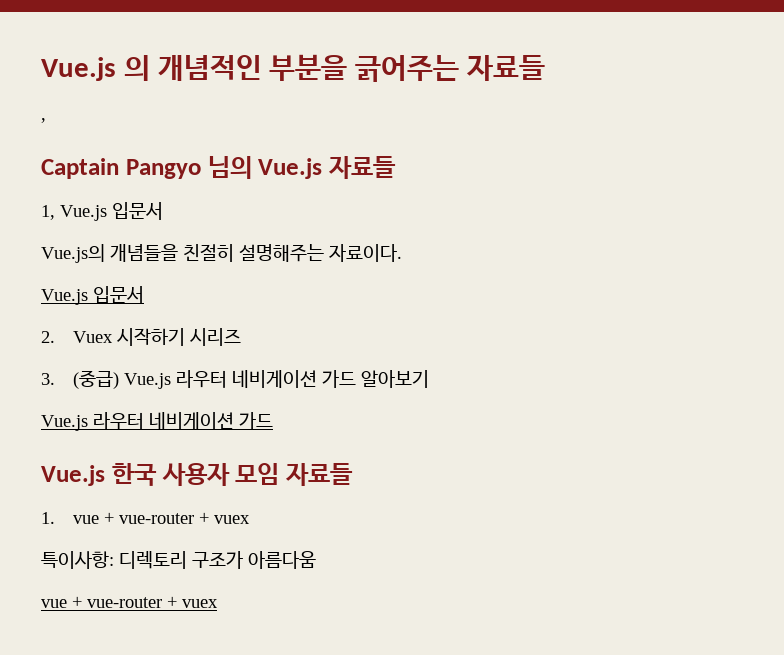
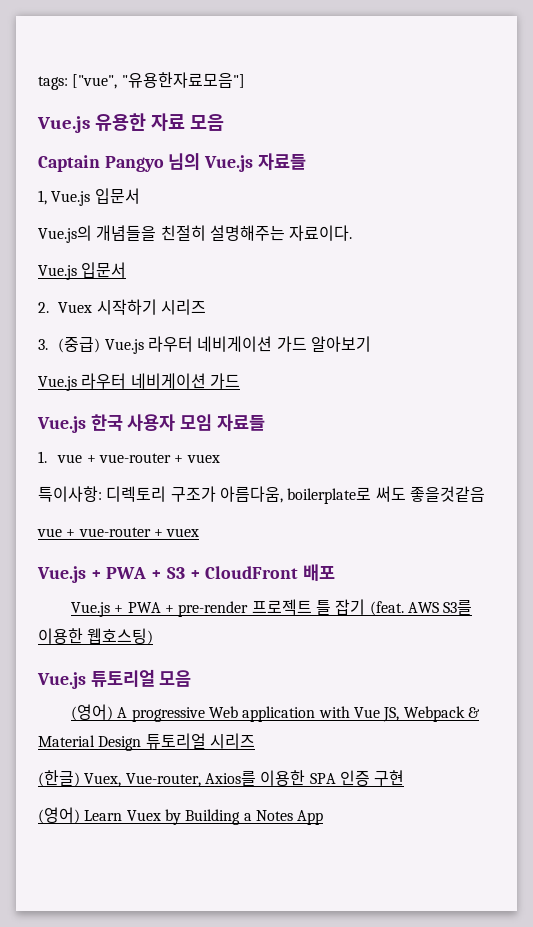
[41,54,546,82] [41,118,46,123] Vue.js 의 개념적인 부분을 긁어주는 자료들 // , -> [38,72,245,90] [37,113,224,133] tags: ["vue", "유용한자료모음"] // Vue.js 유용한 자료 모음
[248,551,316,569] [41,596,218,608] 아름다움 // vue + vue-router + vuex -> [219,486,485,504] [37,527,200,537] [37,564,336,583] [70,599,473,617] [38,628,154,645] [37,669,192,689] [70,704,480,722] [38,733,255,751] [38,770,405,787] [38,807,324,825] 아름다움, boilerplate로 써도 좋을것같음 // vue + vue-router + vuex // Vue.js + PWA + S3 + CloudFront 배포 // Vue.js + PWA + pre-render 프로젝트 틀 잡기 (feat. AWS S3를 이용한 웹호스팅) // Vue.js 튜토리얼 모음 // (영어) A progressive Web application with Vue JS, Webpack & Material Design 튜토리얼 시리즈 // (한글) Vuex, Vue-router, Axios를 이용한 SPA 인증 구현 // (영어) Learn Vuex by Building a Notes App

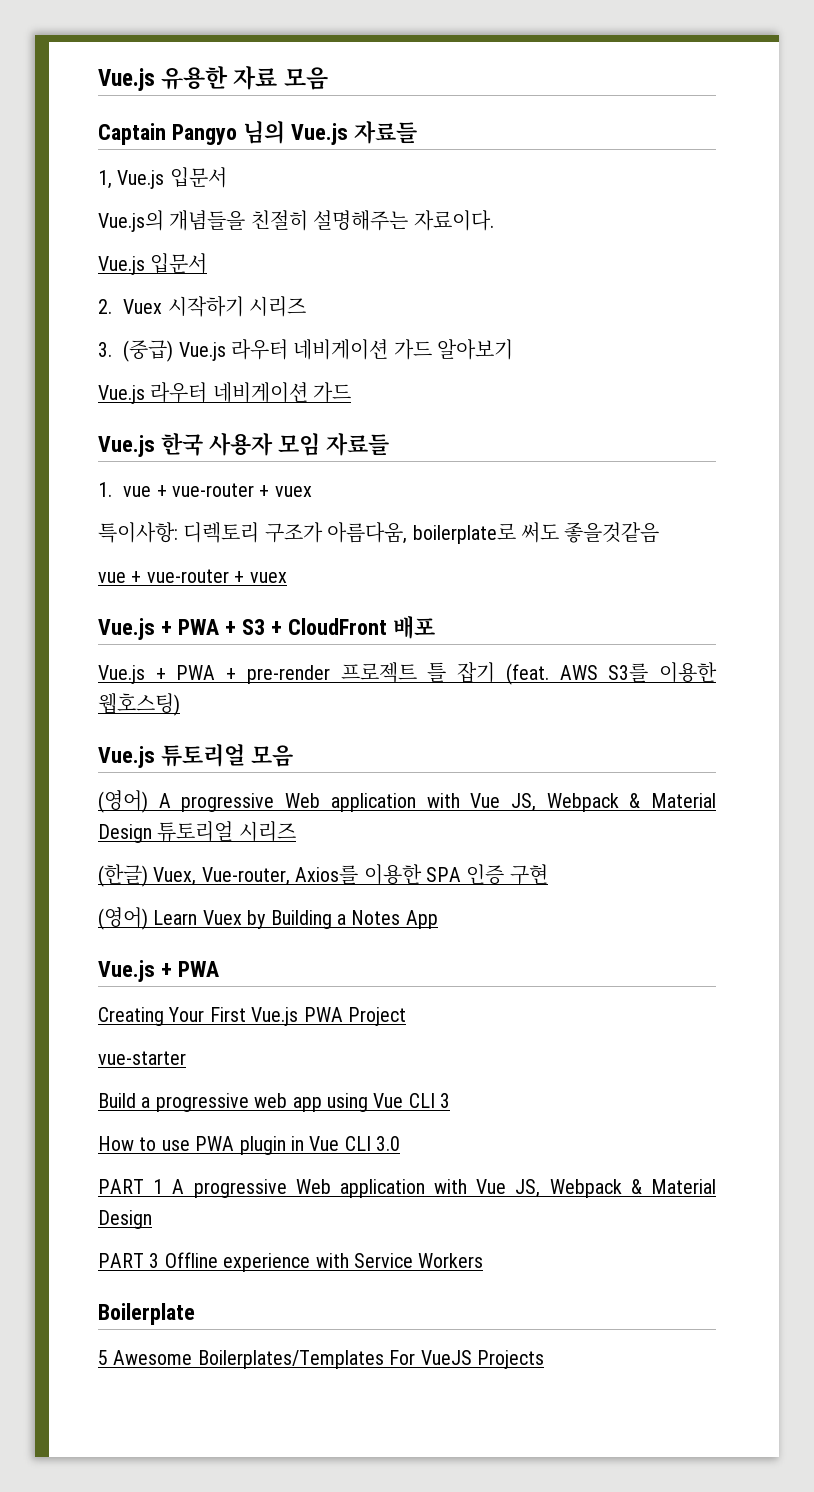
[38,72,245,90] tags: ["vue", "유용한자료모음"] // -> (98, 79) none
(324, 817) none -> [98,960,219,982] [98,1007,406,1026] [98,1051,186,1065] [98,1093,451,1112] [98,1136,401,1155] [98,1179,716,1198] [98,1210,152,1229] [98,1252,484,1272] [98,1303,195,1325] [98,1350,544,1369] // Vue.js + PWA // Creating Your First Vue.js PWA Project // vue-starter // Build a progressive web app using Vue CLI 3 // How to use PWA plugin in Vue CLI 3.0 // PART 1 A progressive Web application with Vue JS, Webpack & Material Design // PART 3 Offline experience with Service Workers // Boilerplate // 5 Awesome Boilerplates/Templates For VueJS Projects

